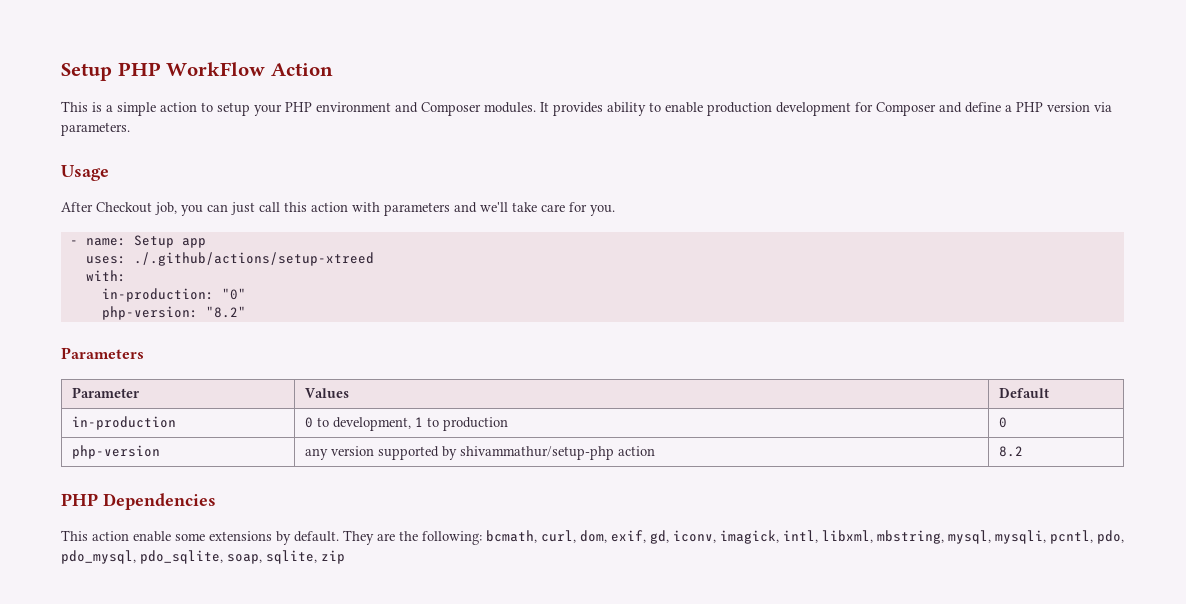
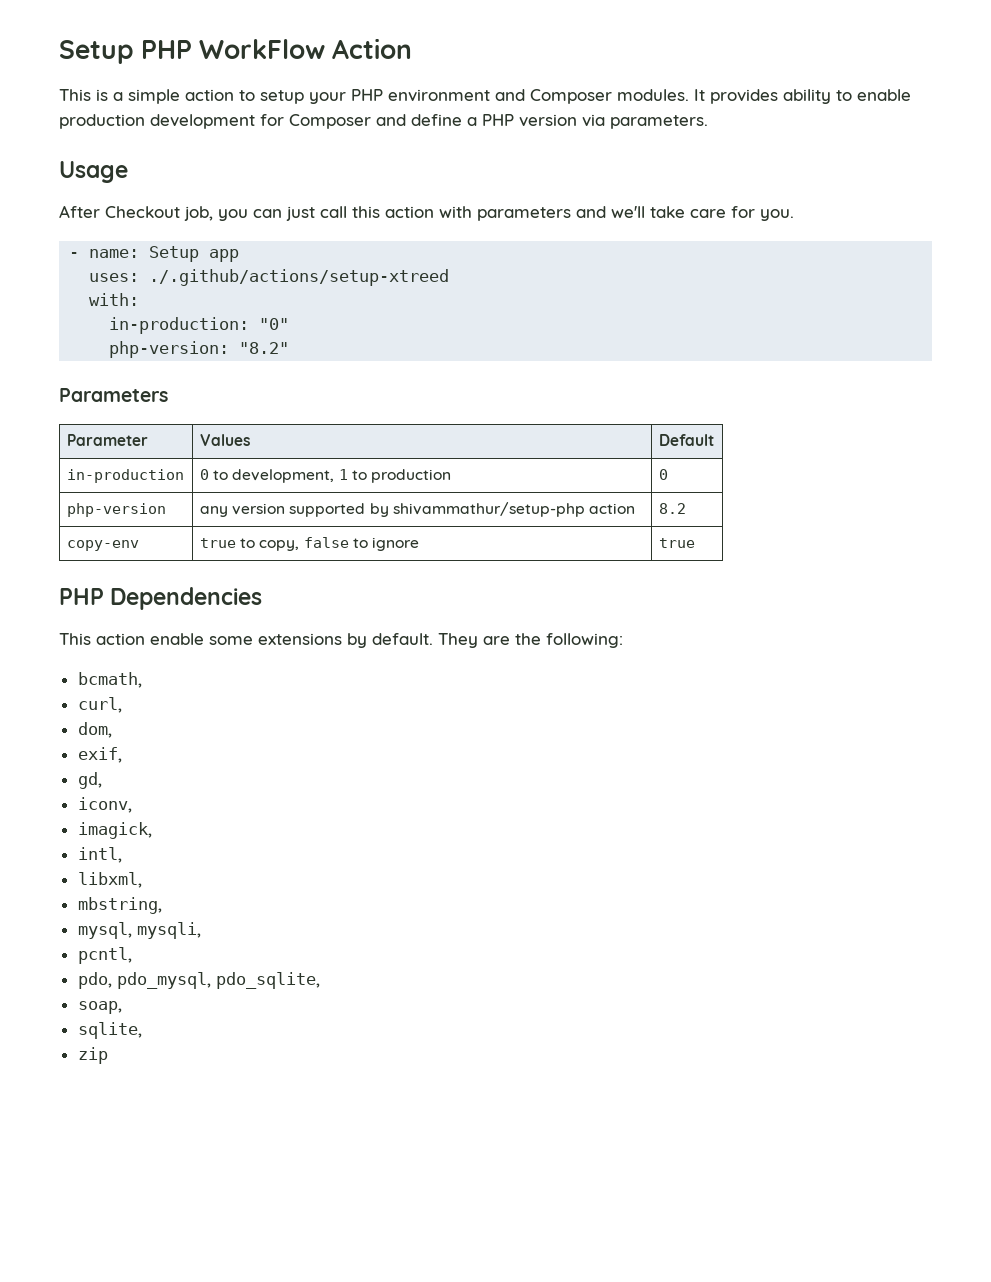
(1024, 451) none -> [66,540,139,551] [199,537,419,551] [658,538,695,548] // copy-env | true to copy, false to ignore | true
(482, 538) none -> (623, 640) //
(537, 536) none -> (142, 680) //
(576, 536) none -> (122, 705) //
(607, 536) none -> (112, 730) //
(646, 536) none -> (122, 755) //
(669, 537) none -> (102, 780) //
(716, 536) none -> (132, 805) //
(779, 537) none -> (152, 830) //
(818, 536) none -> (122, 855) //
(873, 536) none -> (142, 880) //
(944, 537) none -> (162, 905) //
(1046, 537) none -> (201, 930) //
(1093, 537) none -> (132, 955) //
(223, 557) none -> (320, 980) //
(262, 559) none -> (122, 1007) //
(317, 557) none -> (142, 1030) //

